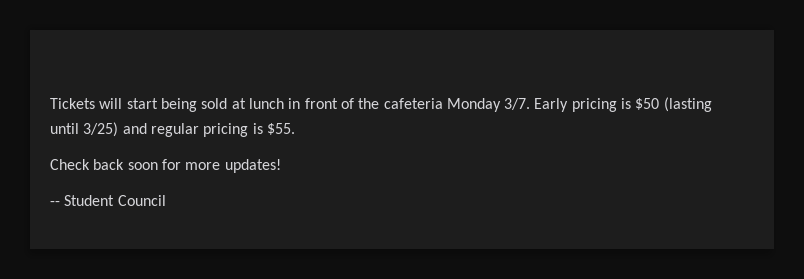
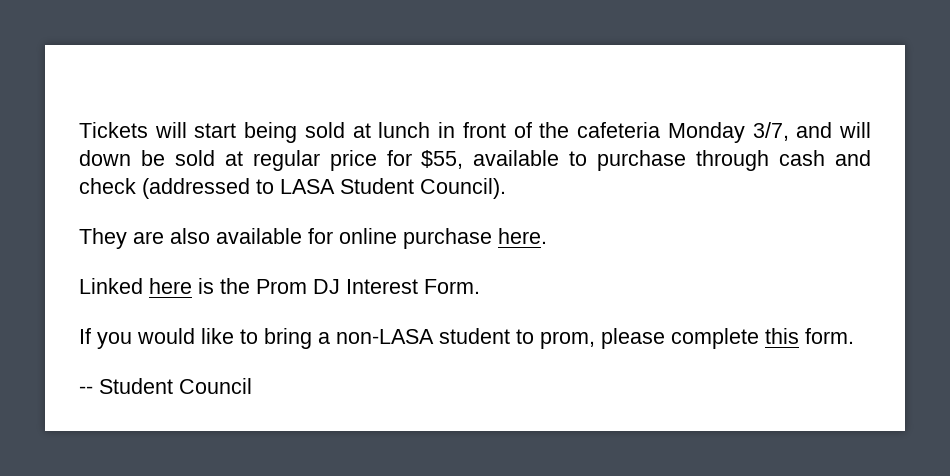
[504,97,712,112] [50,122,295,137] [50,159,281,173] 3/7. Early pricing is $50 (lasting until 3/25) and regular pricing is $55. // Check back soon for more updates! -> [752,122,872,141] [79,150,871,171] [79,178,506,199] [79,228,547,249] [79,278,480,294] [79,328,854,349] 3/7, and will down be sold at regular price for $55, available to purchase through cash and check (addressed to LASA Student Council). // They are also available for online purchase here. // Linked here is the Prom DJ Interest Form. // If you would like to bring a non-LASA student to prom, please complete this form.

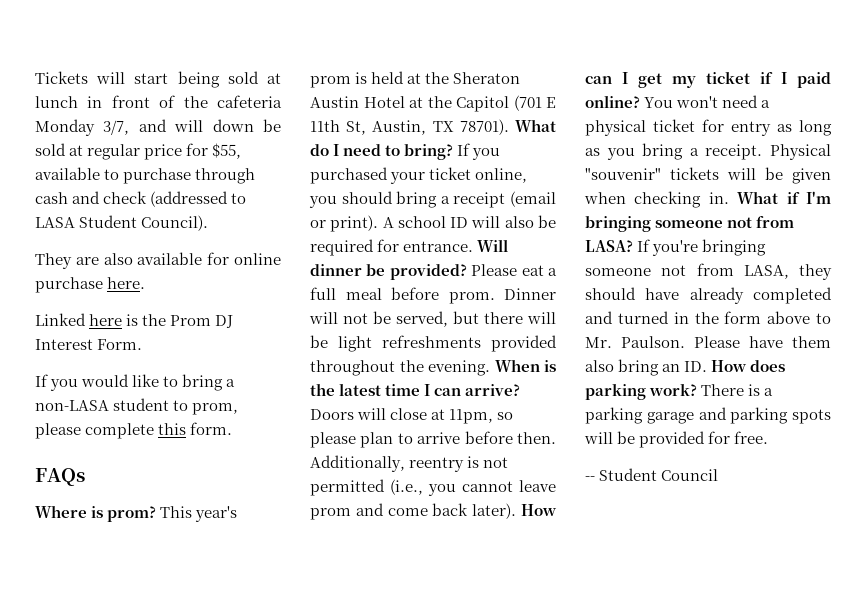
(854, 336) none -> [35,468,85,486] [35,505,238,522] [310,71,521,88] [310,95,556,112] [310,119,556,135] [310,143,501,160] [310,167,528,184] [309,191,556,208] [310,215,556,232] [310,239,509,256] [310,264,557,280] [310,287,556,304] [309,311,556,327] [310,335,557,352] [310,359,556,376] [310,383,521,396] [310,408,514,424] [310,431,556,448] [310,455,509,472] [310,479,556,496] [310,503,557,520] [585,71,831,88] [585,95,771,108] [585,119,832,136] [585,143,831,160] [585,167,831,184] [584,191,831,208] [585,216,795,232] [585,239,767,256] [585,263,832,280] [585,287,832,304] [585,311,831,324] [585,336,831,348] [585,359,786,376] [585,383,774,400] [585,407,831,424] [584,431,769,448] // FAQs // Where is prom? This year's prom is held at the Sheraton Austin Hotel at the Capitol (701 E 11th St, Austin, TX 78701). What do I need to bring? If you purchased your ticket online, you should bring a receipt (email or print). A school ID will also be required for entrance. Will dinner be provided? Please eat a full meal before prom. Dinner will not be served, but there will be light refreshments provided throughout the evening. When is the latest time I can arrive? Doors will close at 11pm, so please plan to arrive before then. Additionally, reentry is not permitted (i.e., you cannot leave prom and come back later). How can I get my ticket if I paid online? You won't need a physical ticket for entry as long as you bring a receipt. Physical "souvenir" tickets will be given when checking in. What if I'm bringing someone not from LASA? If you're bringing someone not from LASA, they should have already completed and turned in the form above to Mr. Paulson. Please have them also bring an ID. How does parking work? There is a parking garage and parking spots will be provided for free.

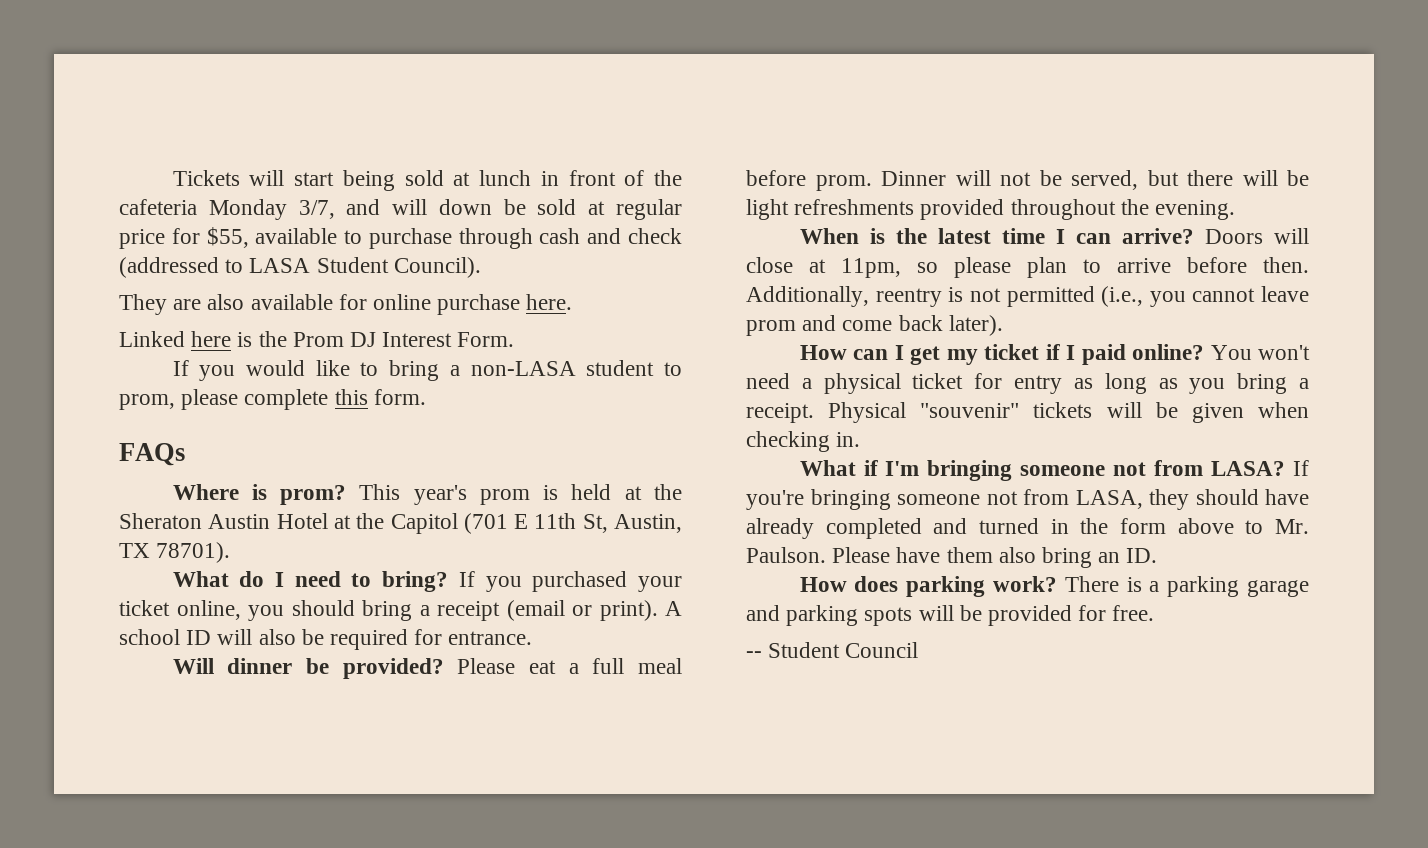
(509, 127) none -> (231, 552) //
(474, 246) none -> (533, 638) //
(490, 368) none -> (1236, 210) //
(517, 511) none -> (1003, 325) //
(729, 198) none -> (861, 439) //
(708, 366) none -> (1158, 555) //

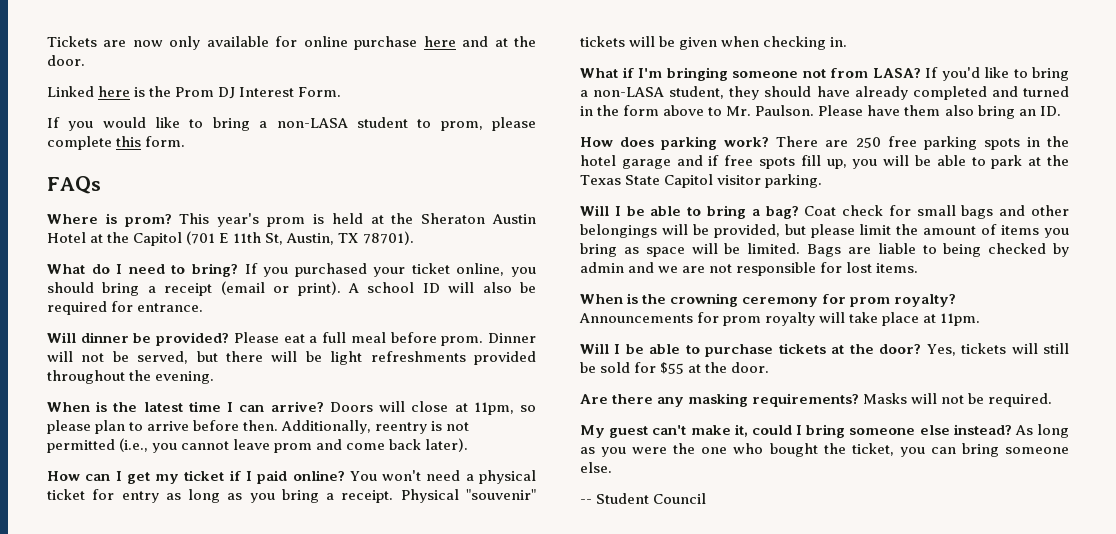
[249,170,682,191] [119,199,682,220] [119,227,682,249] [119,257,481,278] [119,294,573,315] will start being sold at lunch in front of the cafeteria Monday 3/7, and will down be sold at regular price for $55, available to purchase through cash and check (addressed to LASA Student Council). // They are also available for online purchase here. -> [103,36,536,50] [47,55,85,66] are now only available for online purchase here and at the door.
[746,489,1143,510] you're bringing someone not from LASA, -> [941,67,1069,81] [580,86,725,99] you'd like to bring a non-LASA student,
[1126,576,1309,597] [746,605,1155,626] is a parking garage and parking spots will be provided for free. -> [825,136,1070,150] [580,155,1069,169] [580,174,823,188] [580,205,1069,219] [580,224,1069,238] [580,243,1069,257] [580,262,919,276] [580,293,957,307] [579,312,981,326] [580,343,1069,357] [580,362,770,374] [580,393,1053,407] [580,424,1069,438] [580,443,1069,457] [580,462,612,473] are 250 free parking spots in the hotel garage and if free spots fill up, you will be able to park at the Texas State Capitol visitor parking. // Will I be able to bring a bag? Coat check for small bags and other belongings will be provided, but please limit the amount of items you bring as space will be limited. Bags are liable to being checked by admin and we are not responsible for lost items. // When is the crowning ceremony for prom royalty? Announcements for prom royalty will take place at 11pm. // Will I be able to purchase tickets at the door? Yes, tickets will still be sold for $55 at the door. // Are there any masking requirements? Masks will not be required. // My guest can't make it, could I bring someone else instead? As long as you were the one who bought the ticket, you can bring someone else.

